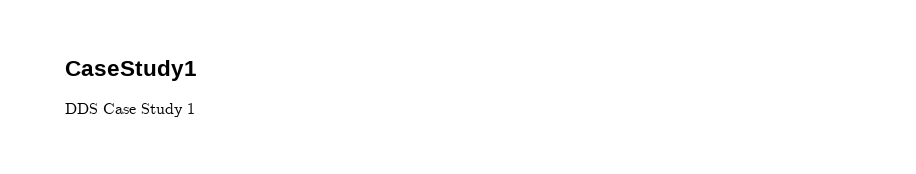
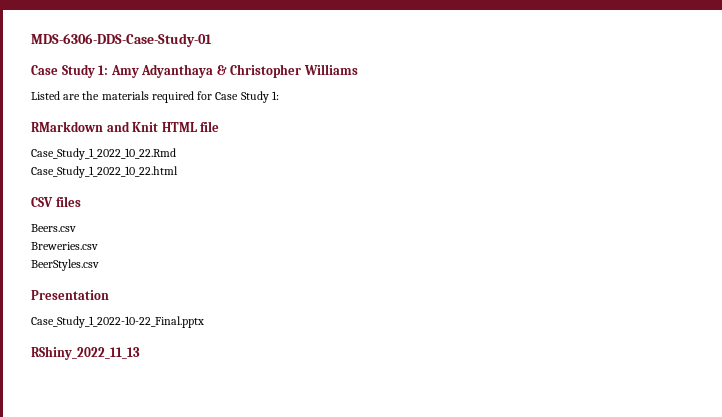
[65,60,197,81] [65,103,195,117] CaseStudy1 // DDS Case Study 1 -> [31,33,212,47] [31,64,358,78] [31,91,279,103] [31,121,220,132] [31,148,176,160] [31,166,178,178] [31,196,81,207] [31,224,76,232] [31,242,98,250] [31,259,99,271] [31,290,109,300] [31,316,204,328] [31,346,140,360] MDS-6306-DDS-Case-Study-01 // Case Study 1: Amy Adyanthaya & Christopher Williams // Listed are the materials required for Case Study 1: // RMarkdown and Knit HTML file // Case_Study_1_2022_10_22.Rmd // Case_Study_1_2022_10_22.html // CSV files // Beers.csv // Breweries.csv // BeerStyles.csv // Presentation // Case_Study_1_2022-10-22_Final.pptx // RShiny_2022_11_13

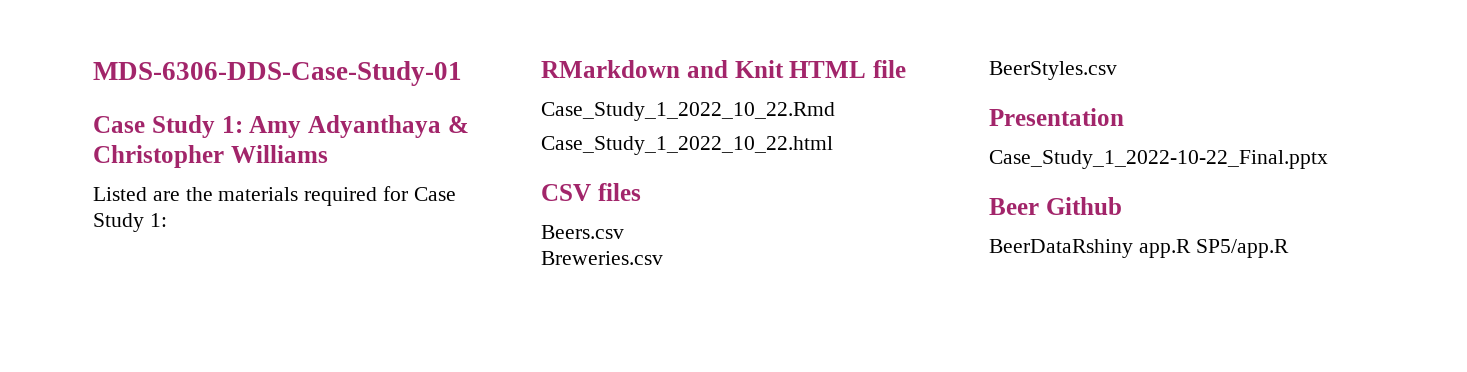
[31,346,140,360] RShiny_2022_11_13 -> [989,197,1122,215] [989,239,1289,258] Beer Github // BeerDataRshiny app.R SP5/app.R

